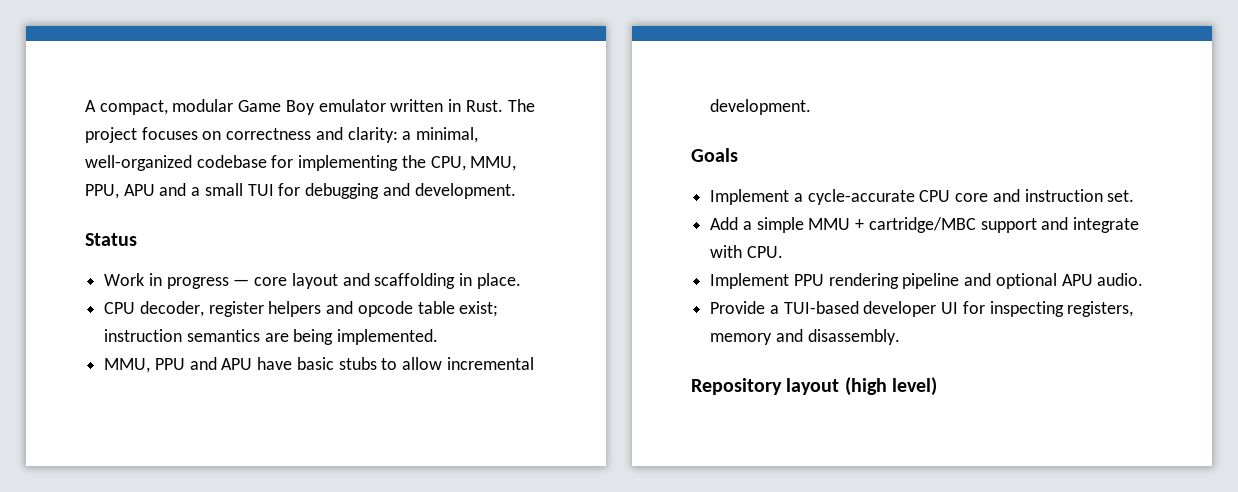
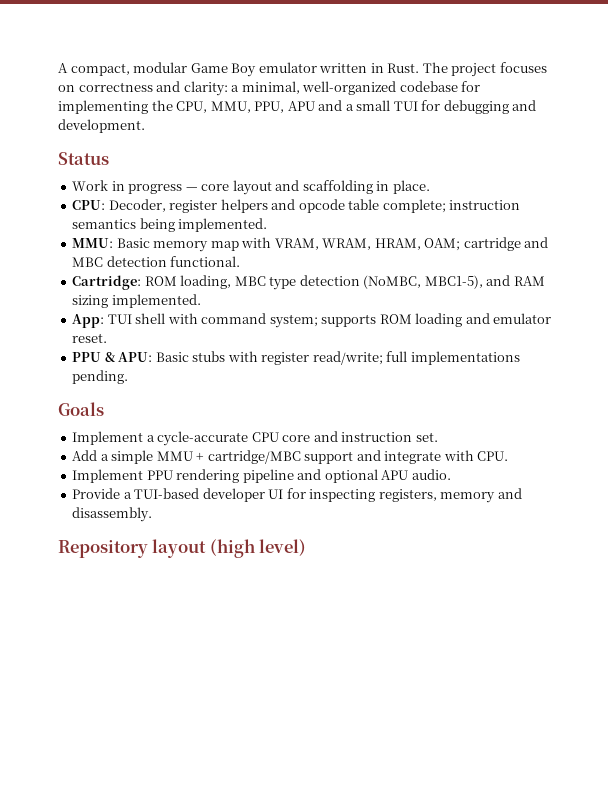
[104,301,204,317] CPU decoder, -> [72,199,166,212] CPU: Decoder,
[459,301,499,317] exist; -> [382,199,446,213] complete;
[264,333,289,342] are -> (137, 224) none
[104,357,534,373] [710,99,812,115] MMU, PPU and APU have basic stubs to allow incremental development. -> [72,237,549,252] [72,256,241,267] [72,275,545,290] [72,294,201,308] [72,313,552,328] [72,333,108,343] [72,351,520,365] [72,370,129,384] MMU: Basic memory map with VRAM, WRAM, HRAM, OAM; cartridge and MBC detection functional. // Cartridge: ROM loading, MBC type detection (NoMBC, MBC1-5), and RAM sizing implemented. // App: TUI shell with command system; supports ROM loading and emulator reset. // PPU & APU: Basic stubs with register read/write; full implementations pending.

